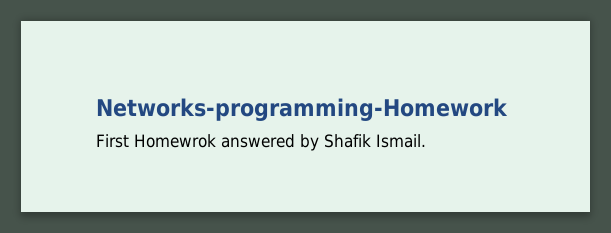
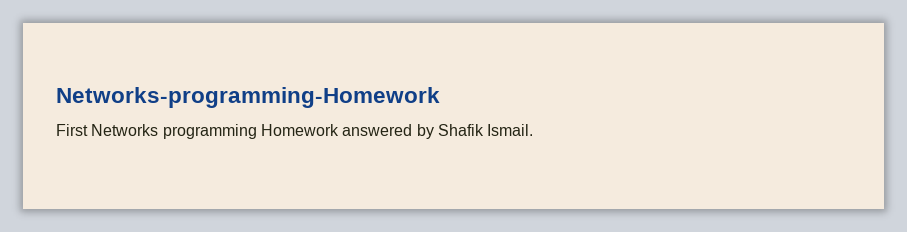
[133,134,216,148] Homewrok -> [91,124,339,139] Networks programming Homework

